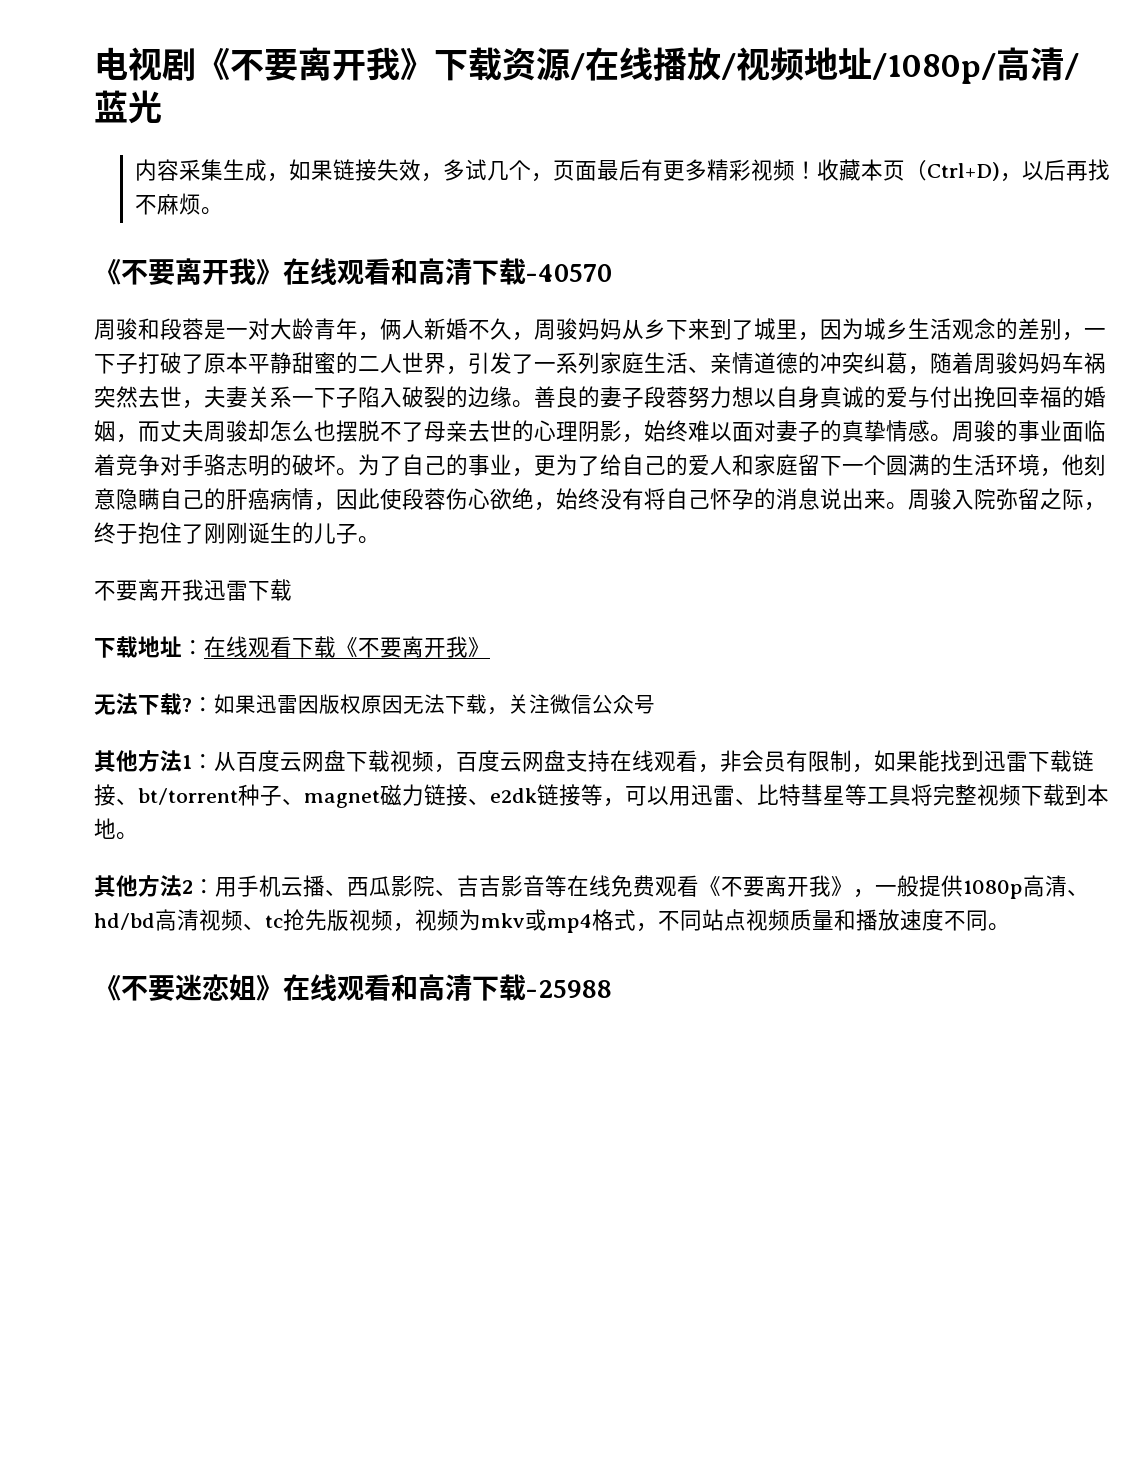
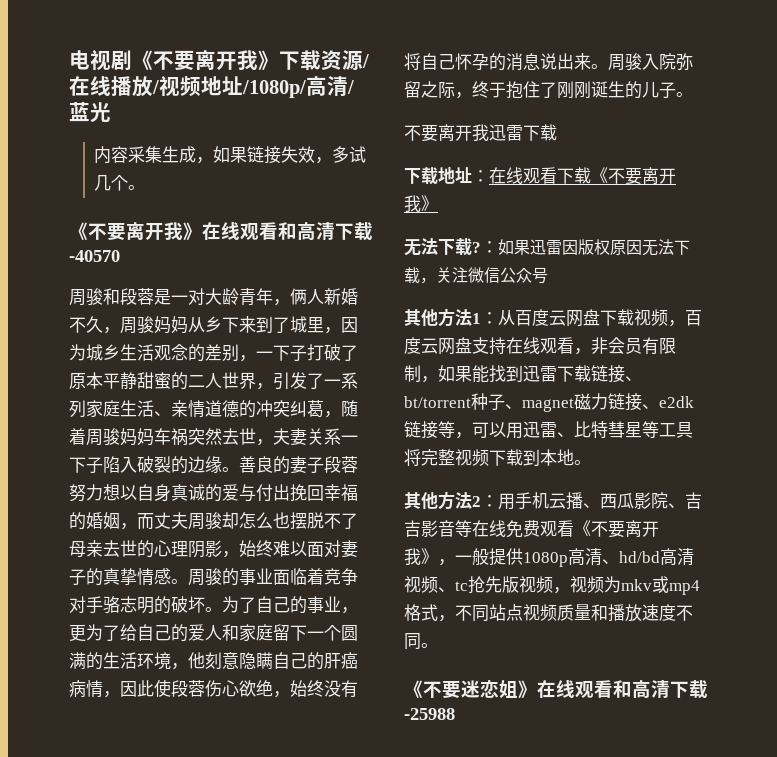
[530,159,1110,182] [134,193,201,215] ，页面最后有更多精彩视频！收藏本页（Ctrl+D)，以后再找不麻烦 -> (129, 183) none

